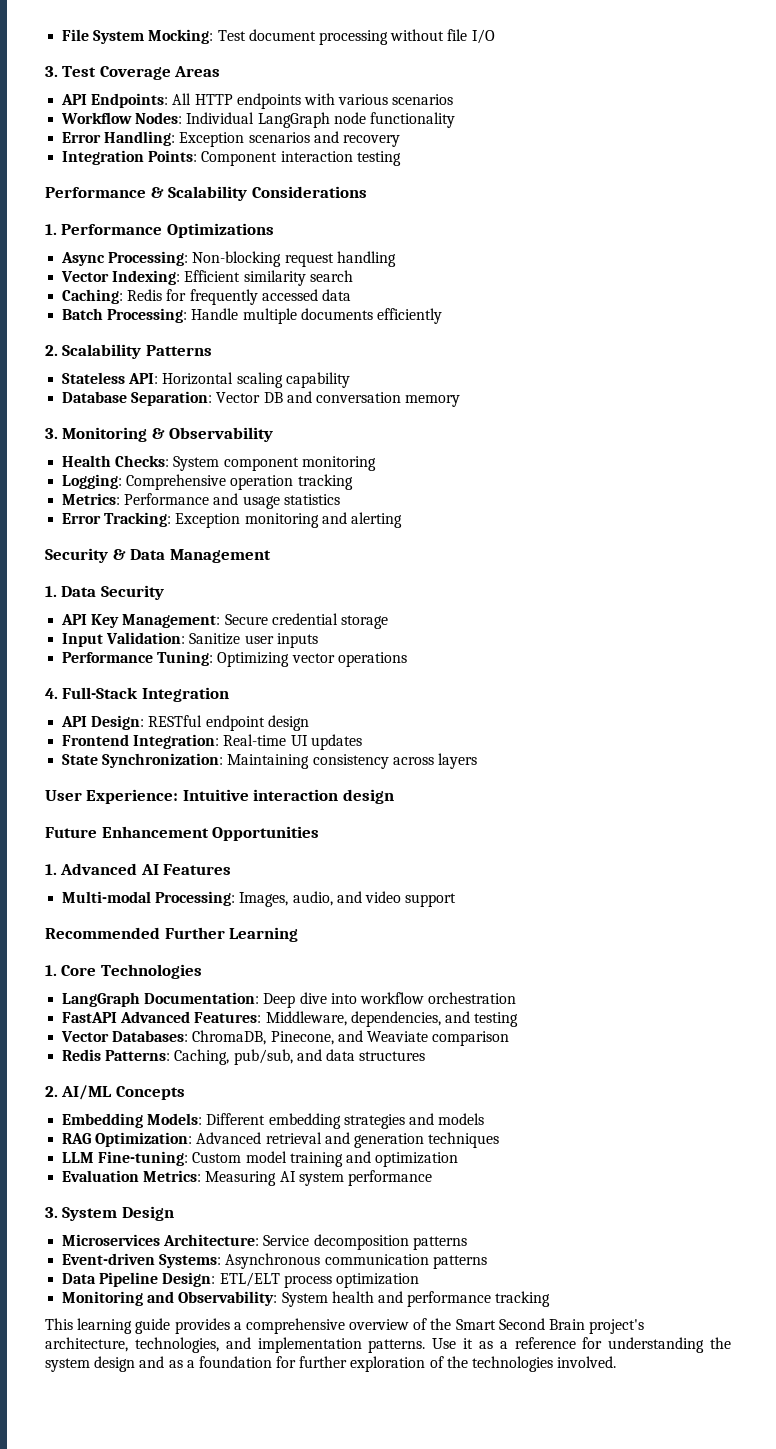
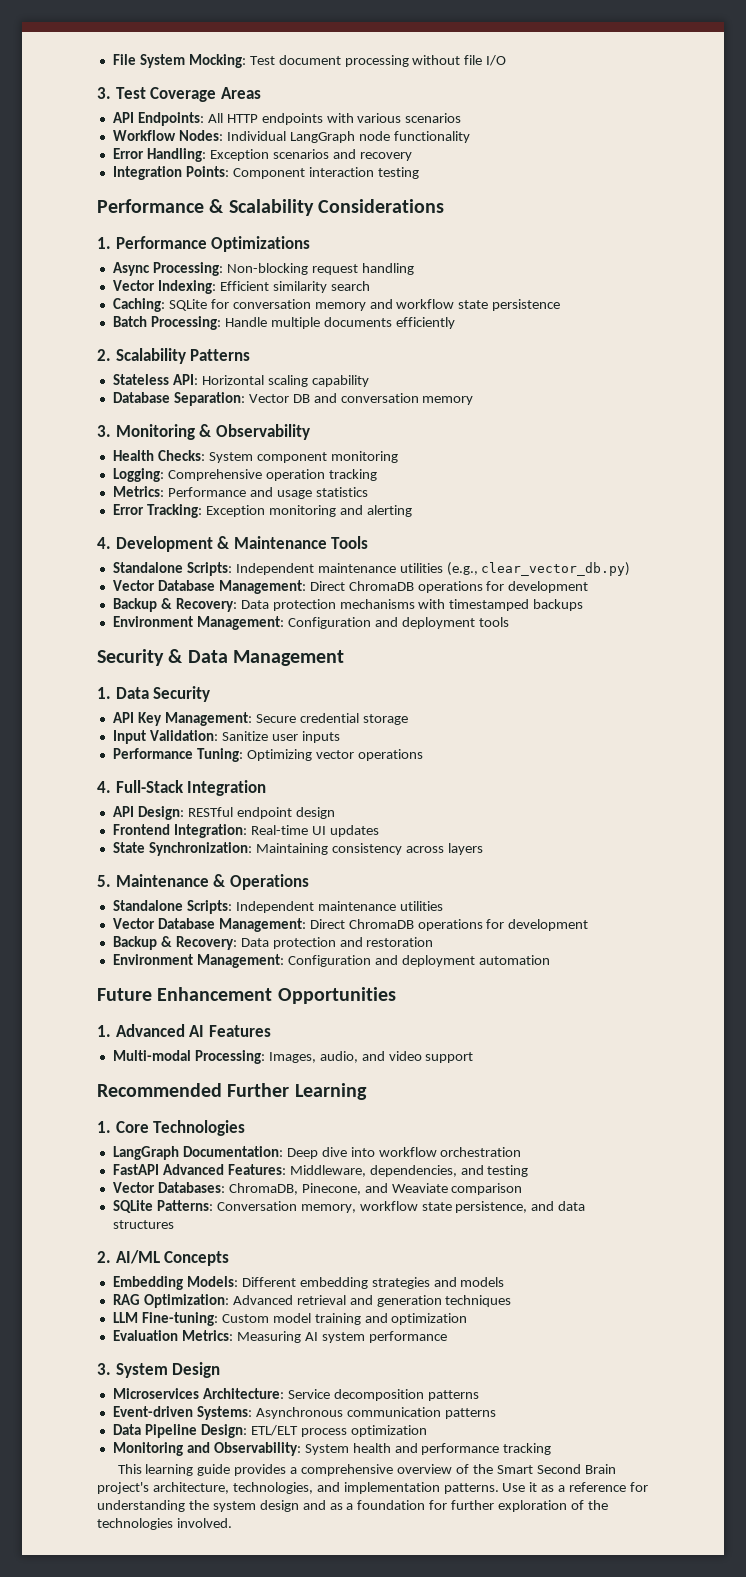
[127,289,351,305] Redis for frequently accessed data -> [168,299,561,311] SQLite for conversation memory and workflow state persistence
(402, 520) none -> [97,536,369,552] [112,562,631,576] [112,580,589,594] [112,598,584,612] [112,616,509,630] // 4. Development & Maintenance Tools // Standalone Scripts: Independent maintenance utilities (e.g., clear_vector_db.py) // Vector Database Management: Direct ChromaDB operations for development // Backup & Recovery: Data protection mechanisms with timestamped backups // Environment Management: Configuration and deployment tools
[45,789,394,804] User Experience: Intuitive interaction design -> [97,874,309,890] [112,900,443,914] [112,918,589,932] [112,936,434,950] [112,954,550,968] 5. Maintenance & Operations // Standalone Scripts: Independent maintenance utilities // Vector Database Management: Direct ChromaDB operations for development // Backup & Recovery: Data protection and restoration // Environment Management: Configuration and deployment automation
[62,1049,293,1065] Redis Patterns: Caching, pub/sub, -> [112,1200,528,1213] SQLite Patterns: Conversation memory, workflow state persistence,

